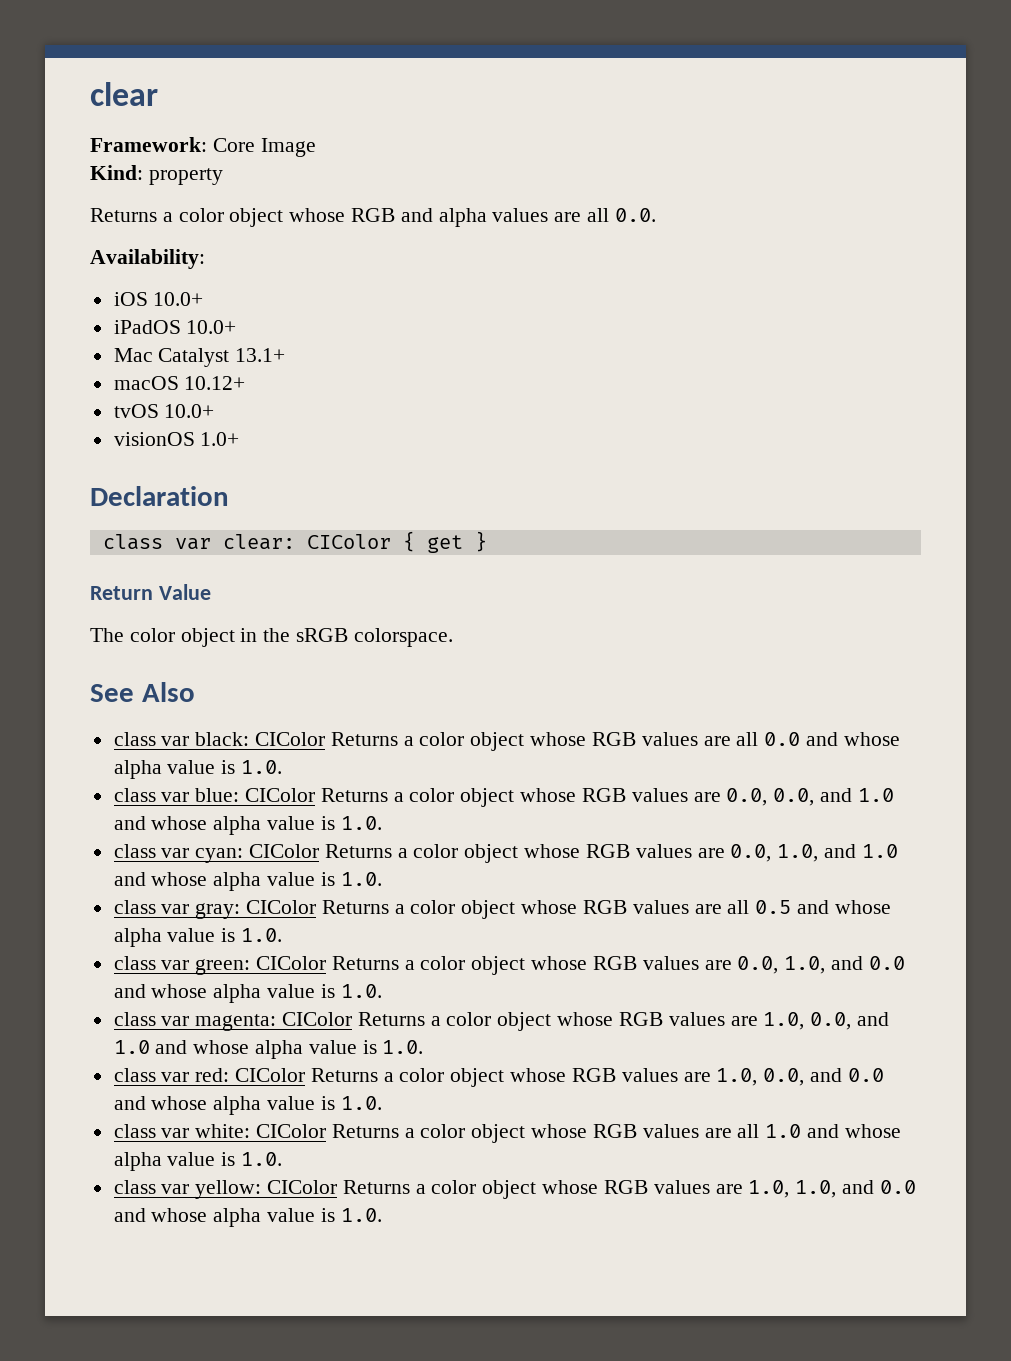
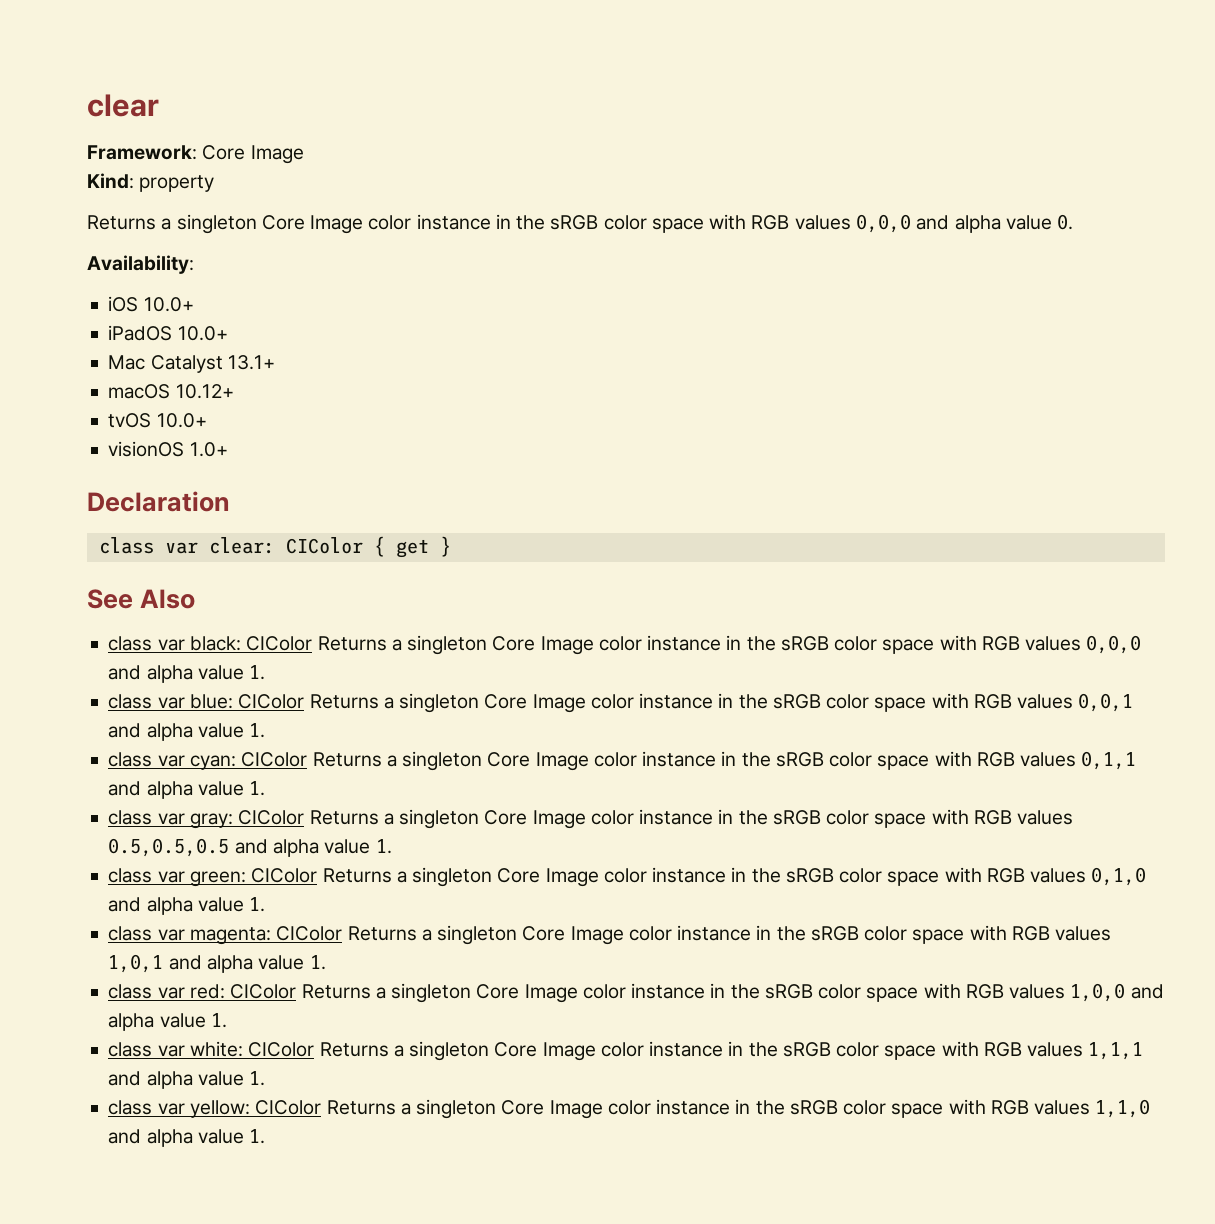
[178,208,656,227] color object whose RGB and alpha values are all 0.0. -> [176,214,1074,234] singleton Core Image color instance in the sRGB color space with RGB values 0,0,0 and alpha value 0.
[90,584,211,600] [90,628,453,647] // Return Value // The color object in the sRGB colorspace. -> (451, 546) none
[419,732,900,751] [113,760,283,779] color object whose RGB values are all 0.0 and whose alpha value is 1.0. -> [407,635,1142,655] [108,665,266,683] singleton Core Image color instance in the sRGB color space with RGB values 0,0,0 and alpha value 1.
[409,788,894,807] [113,816,382,835] color object whose RGB values are 0.0, 0.0, and 1.0 and whose alpha value is 1.0. -> [399,693,1134,713] [108,723,266,741] singleton Core Image color instance in the sRGB color space with RGB values 0,0,1 and alpha value 1.
[413,844,898,863] [113,872,382,891] color object whose RGB values are 0.0, 1.0, and 1.0 and whose alpha value is 1.0. -> [402,751,1137,771] [108,781,266,799] singleton Core Image color instance in the sRGB color space with RGB values 0,1,1 and alpha value 1.
[410,900,891,919] [113,928,283,947] color object whose RGB values are all 0.5 and whose alpha value is 1.0. -> [399,809,1074,829] [108,838,392,857] singleton Core Image color instance in the sRGB color space with RGB values 0.5,0.5,0.5 and alpha value 1.
[420,956,905,975] [113,984,382,1003] color object whose RGB values are 0.0, 1.0, and 0.0 and whose alpha value is 1.0. -> [412,867,1147,887] [108,897,266,915] singleton Core Image color instance in the sRGB color space with RGB values 0,1,0 and alpha value 1.
[446,1012,889,1031] [113,1040,424,1059] color object whose RGB values are 1.0, 0.0, and 1.0 and whose alpha value is 1.0. -> [437,925,1112,945] [108,954,326,973] singleton Core Image color instance in the sRGB color space with RGB values 1,0,1 and alpha value 1.
[399,1068,884,1087] [113,1096,382,1115] color object whose RGB values are 1.0, 0.0, and 0.0 and whose alpha value is 1.0. -> [391,983,1164,1003] [108,1013,227,1031] singleton Core Image color instance in the sRGB color space with RGB values 1,0,0 and alpha value 1.
[420,1124,901,1143] [113,1152,283,1171] color object whose RGB values are all 1.0 and whose alpha value is 1.0. -> [409,1041,1144,1061] [108,1071,266,1089] singleton Core Image color instance in the sRGB color space with RGB values 1,1,1 and alpha value 1.
[431,1180,916,1199] [113,1208,382,1227] color object whose RGB values are 1.0, 1.0, and 0.0 and whose alpha value is 1.0. -> [416,1099,1151,1119] [108,1129,266,1147] singleton Core Image color instance in the sRGB color space with RGB values 1,1,0 and alpha value 1.

